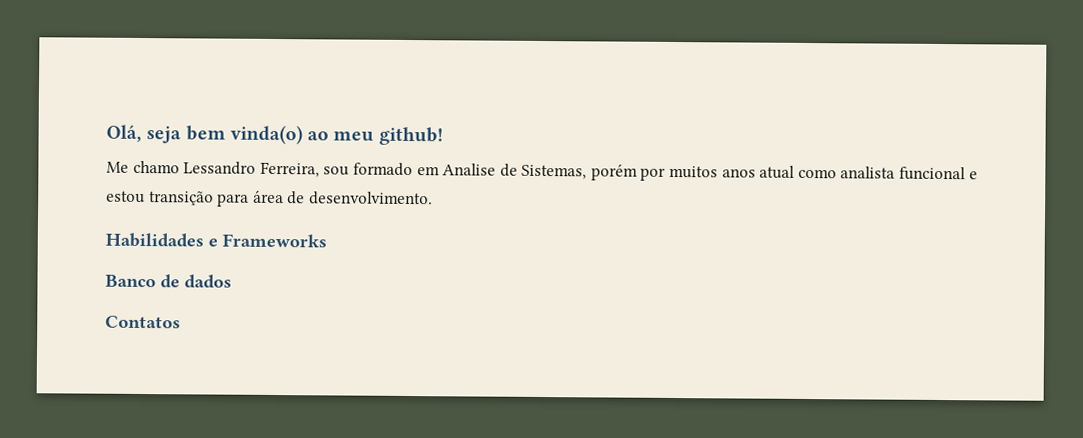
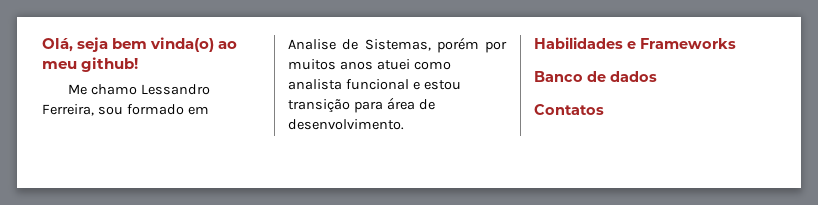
[759,165,796,179] atual -> [376,59,410,70] atuei

